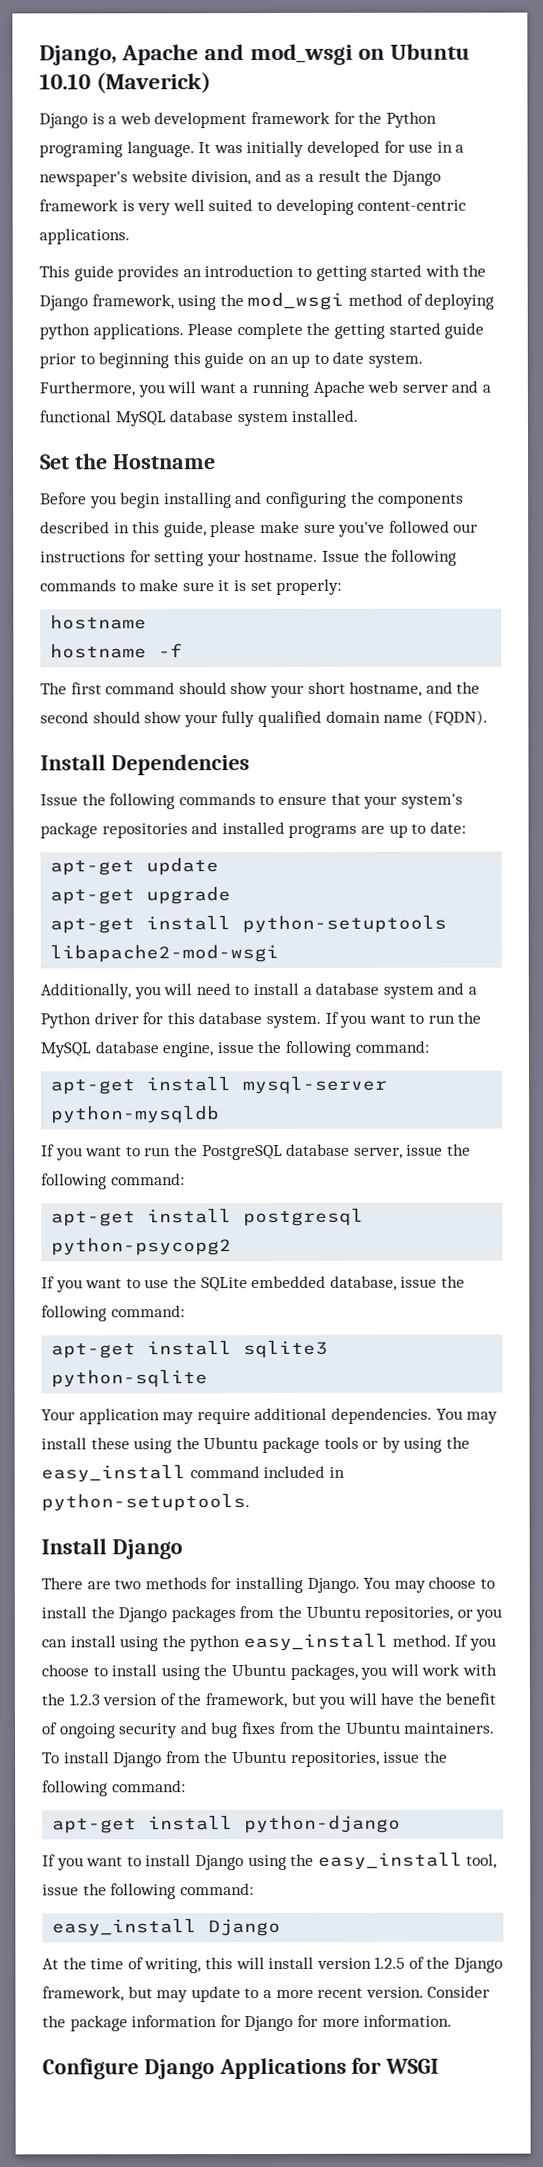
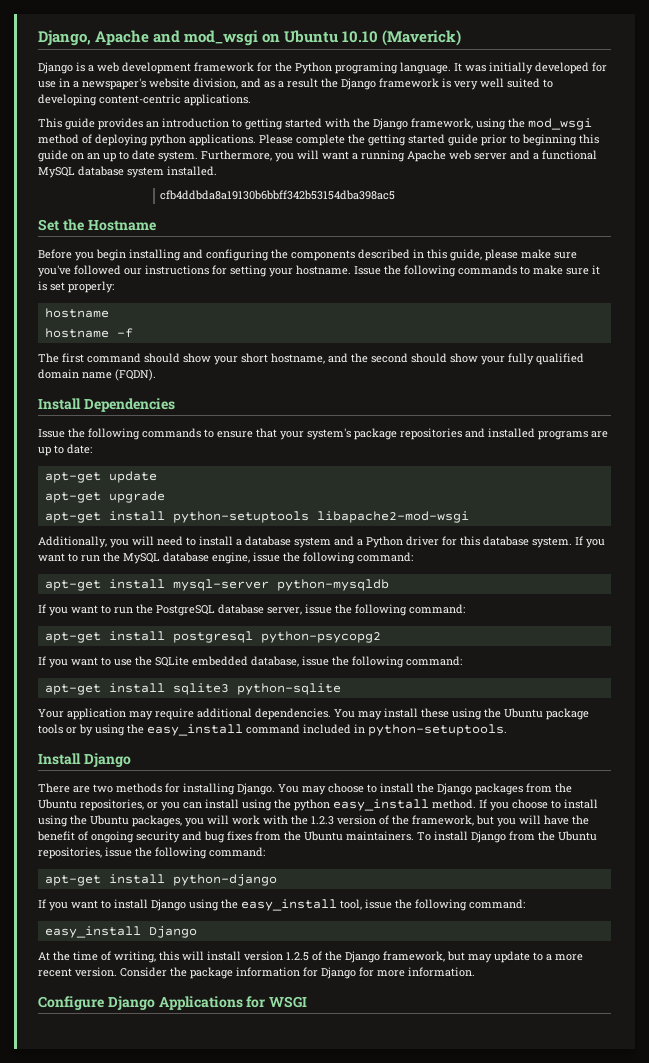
(359, 415) none -> [160,190,396,200] // cfb4ddbda8a19130b6bbff342b53154dba398ac5

